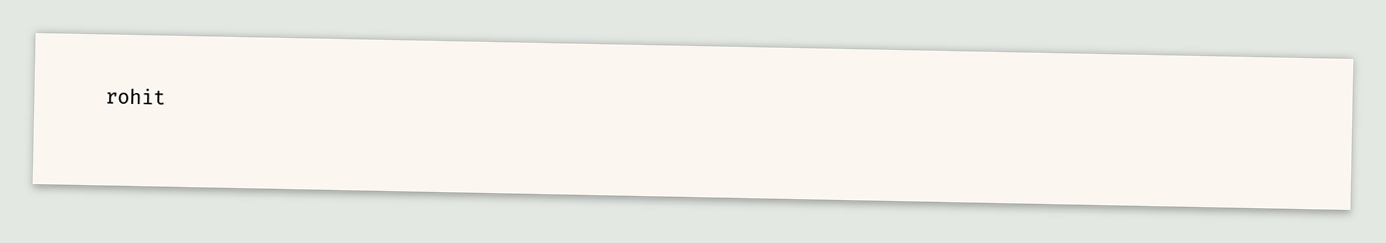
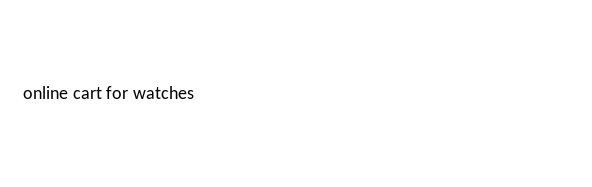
[105,87,166,105] rohit -> [23,86,195,99] online cart for watches

